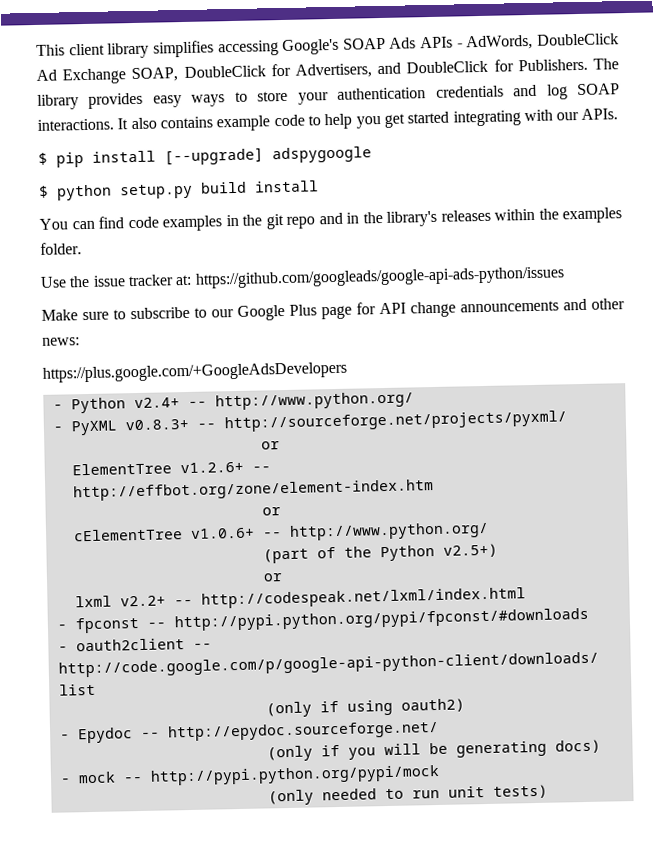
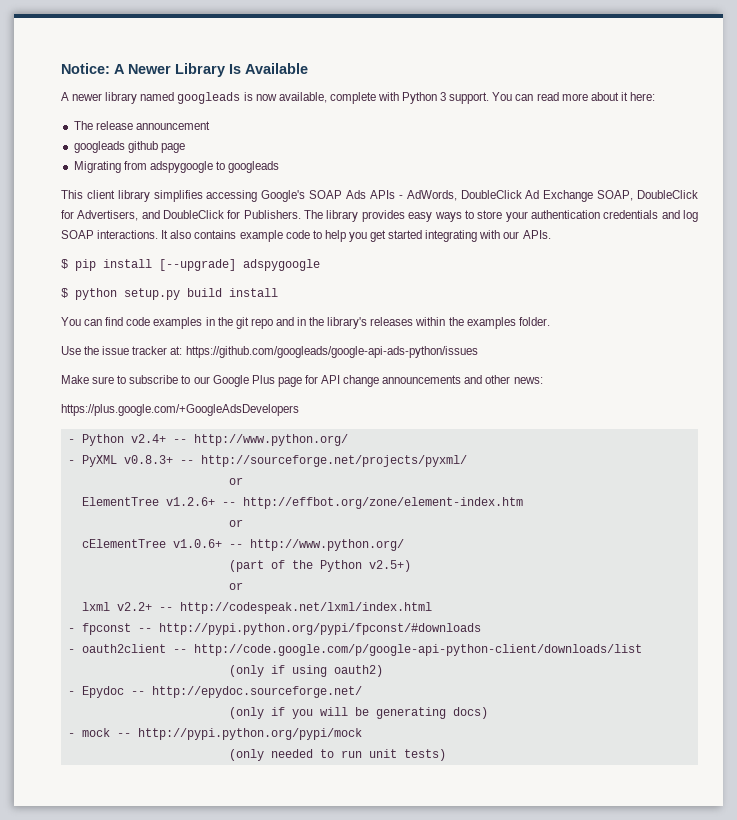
(36, 50) none -> [61,63,308,77] [61,92,655,104] [73,121,210,130] [73,141,185,153] [73,161,280,173] Notice: A Newer Library Is Available // A newer library named googleads is now available, complete with Python 3 support. You can read more about it here: // The release announcement // googleads github page // Migrating from adspygoogle to googleads //

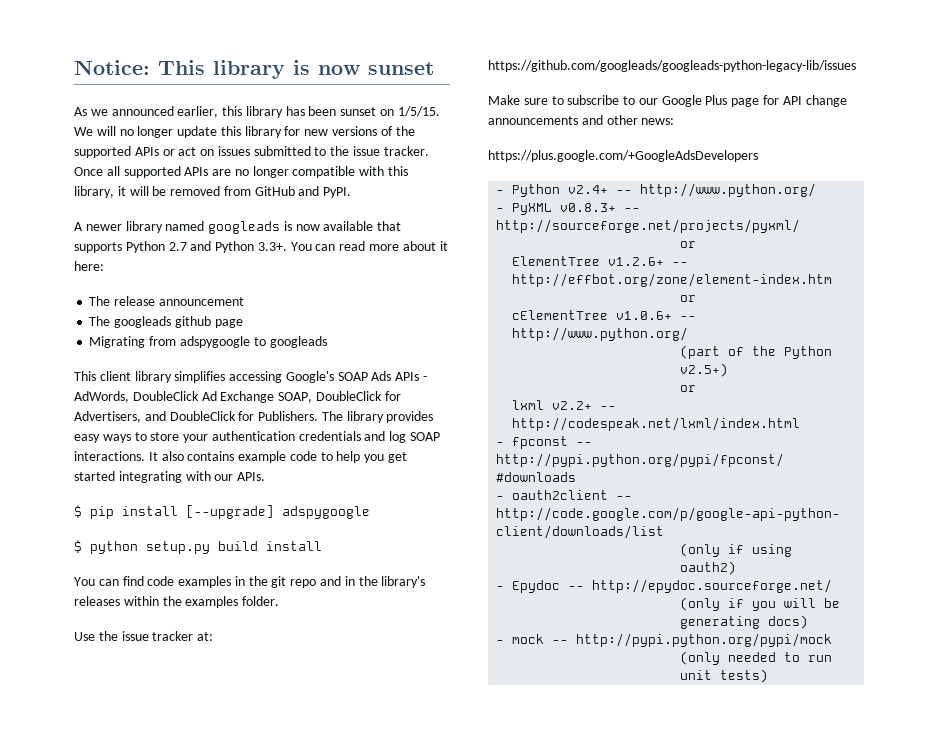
[114,63,308,77] A Newer Library Is Available -> [158,60,434,79] [74,106,440,118] [74,126,415,138] [74,146,429,158] [74,166,409,178] [74,186,352,198] This library is now sunset // As we announced earlier, this library has been sunset on 1/5/15. We will no longer update this library for new versions of the supported APIs or act on issues submitted to the issue tracker. Once all supported APIs are no longer compatible with this library, it will be removed from GitHub and PyPI.
[278,92,490,104] available, complete with Python 3 support. -> [323,221,402,231] [74,241,287,253] available that supports Python 2.7 and Python 3.3+.
(210, 125) none -> [89,316,111,326] The
[185,346,478,358] https://github.com/googleads/google-api-ads-python/issues -> [488,60,856,72] https://github.com/googleads/googleads-python-legacy-lib/issues

